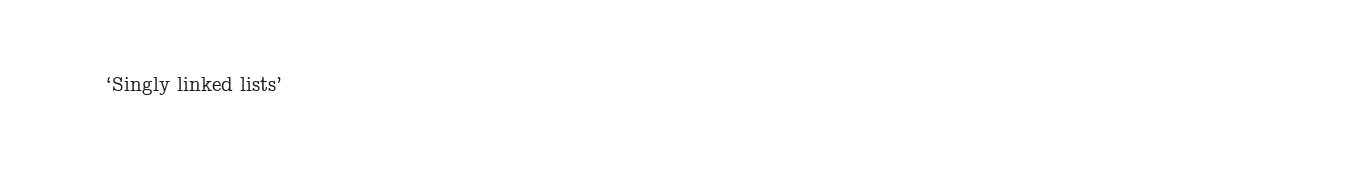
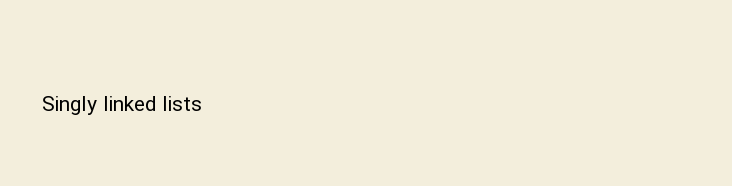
[106,77,282,95] ‘Singly linked lists’ -> [42,96,203,115] Singly linked lists

